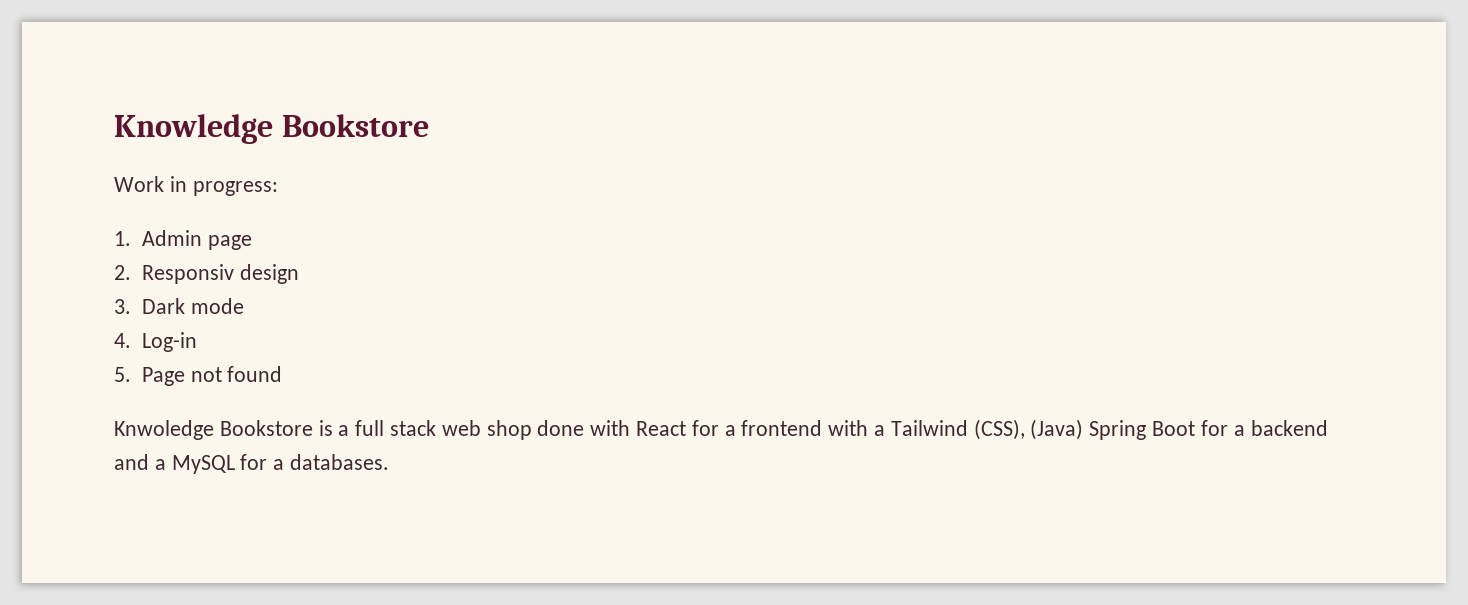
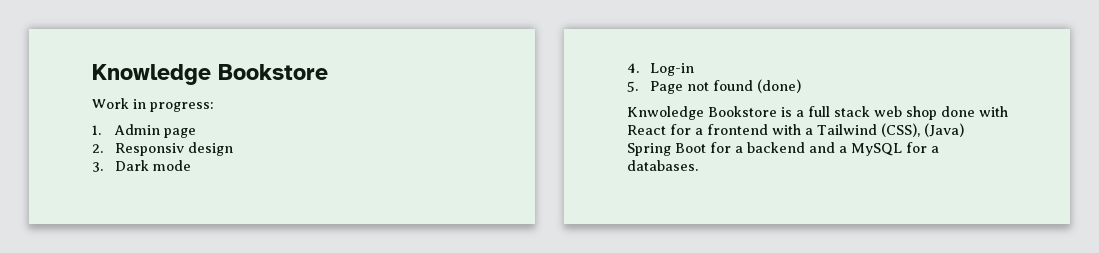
(283, 374) none -> [757,79,802,93] (done)

